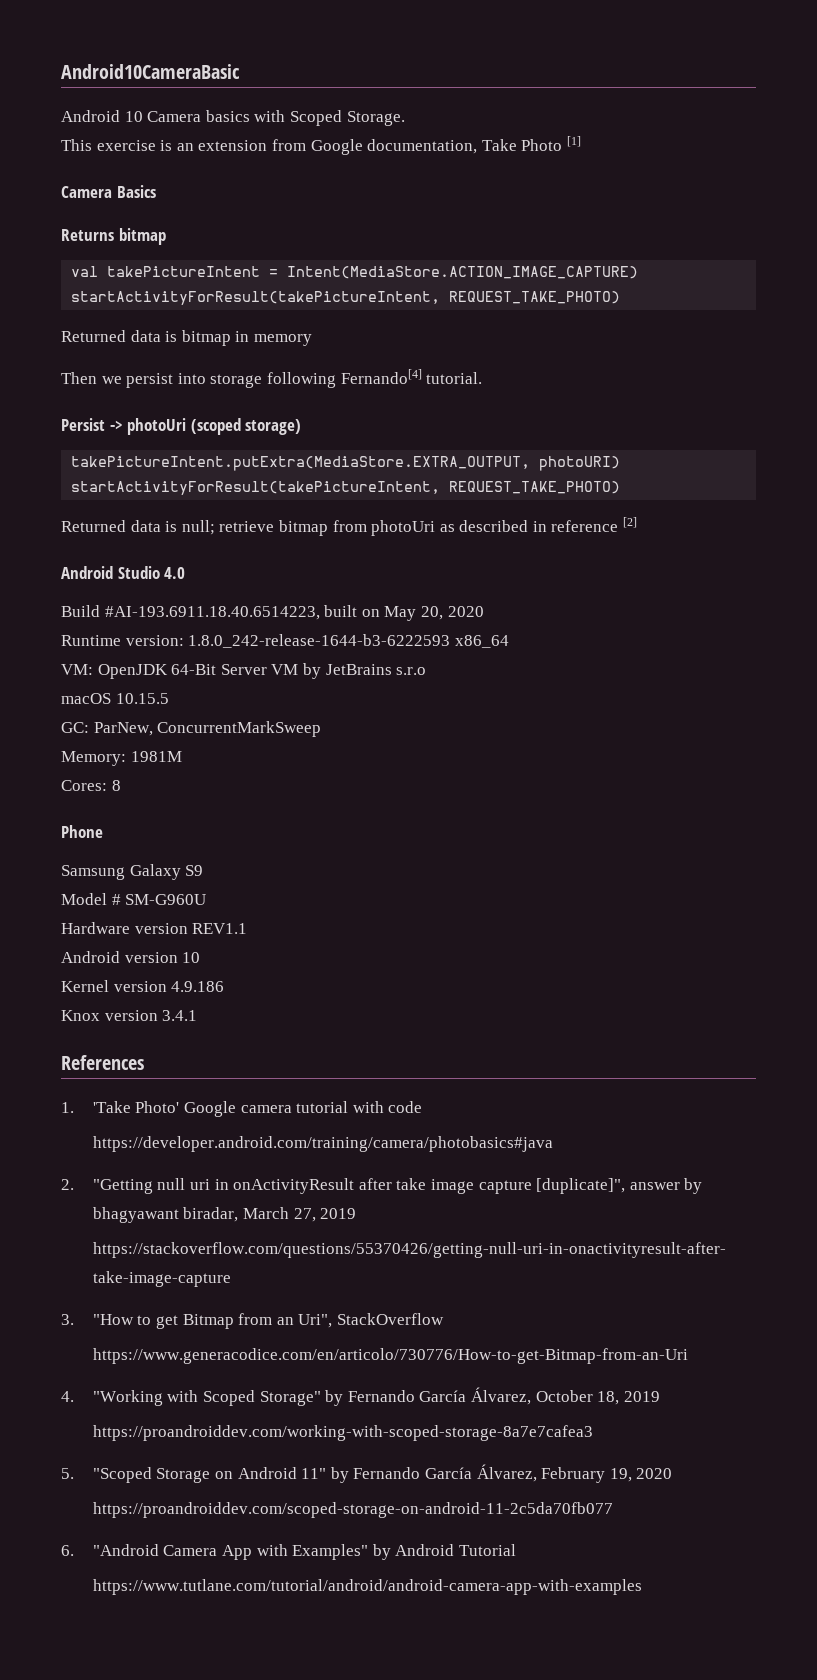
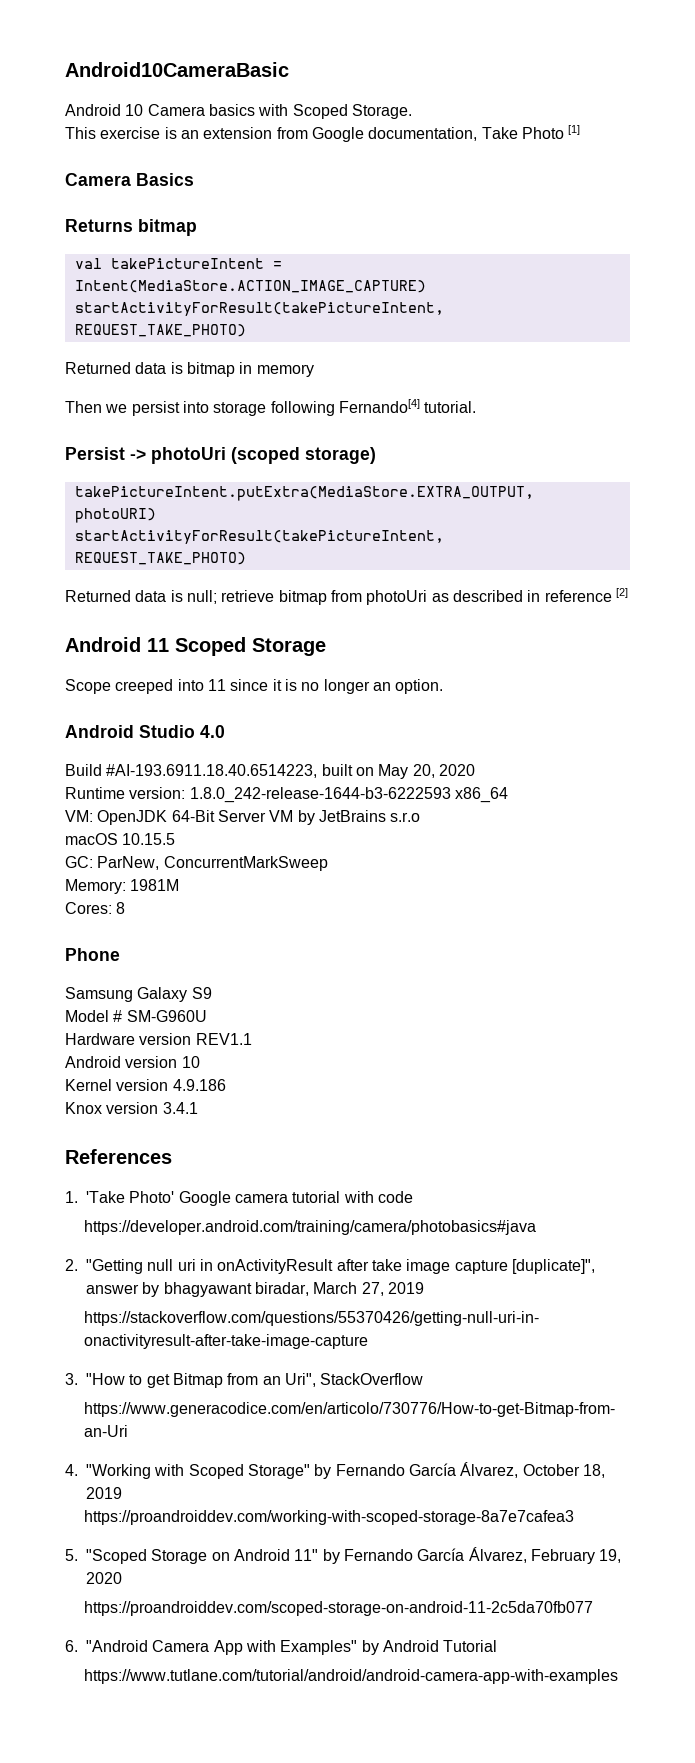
(638, 522) none -> [65,637,326,656] [65,679,444,694] // Android 11 Scoped Storage // Scope creeped into 11 since it is no longer an option.

